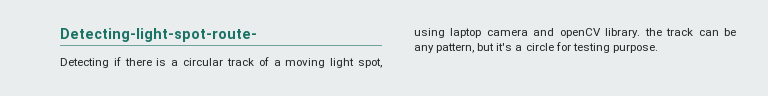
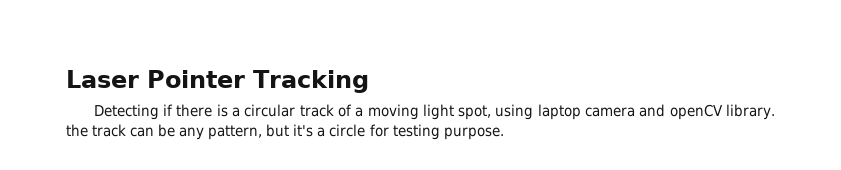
[60,28,257,42] Detecting-light-spot-route- -> [66,70,369,93] Laser Pointer Tracking

